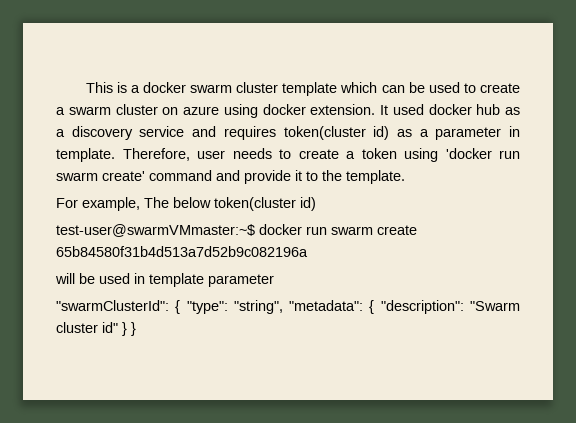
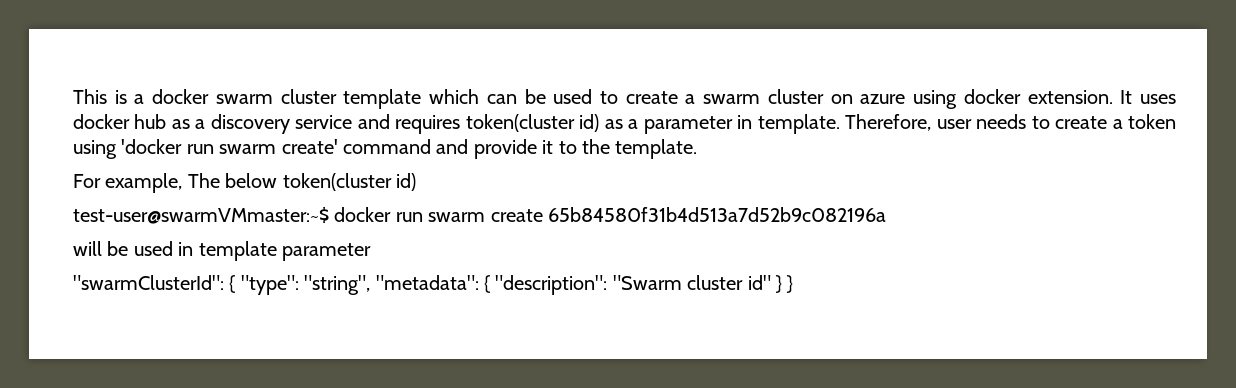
[392,104,424,115] used -> [1140,94,1177,104] uses

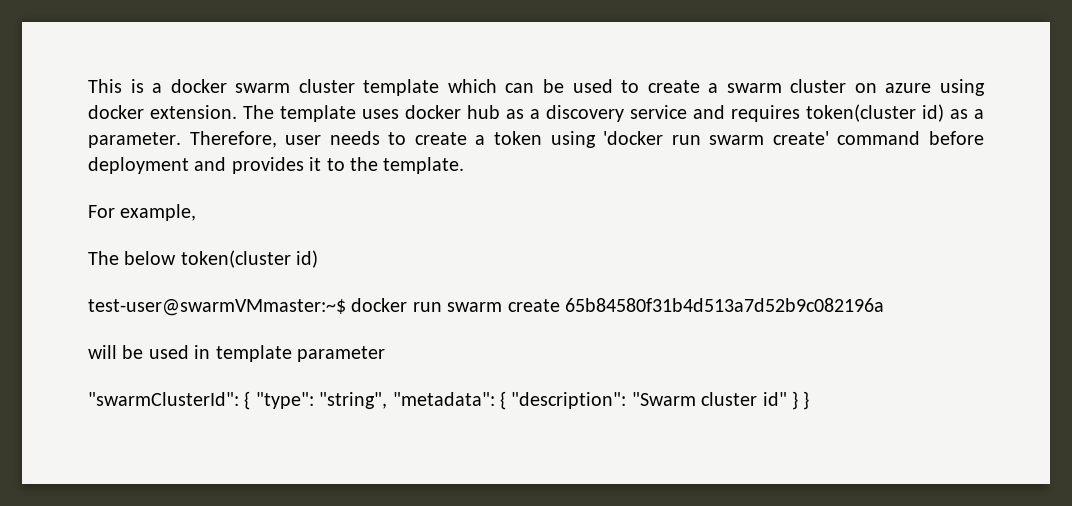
[1120,90,1133,104] It -> [243,105,356,122] The template
[643,114,840,134] parameter in template. -> [88,132,181,148] parameter.
[436,139,537,159] and provide -> [928,131,984,145] [88,157,304,174] before deployment and provides
(183, 183) none -> (197, 212) //

